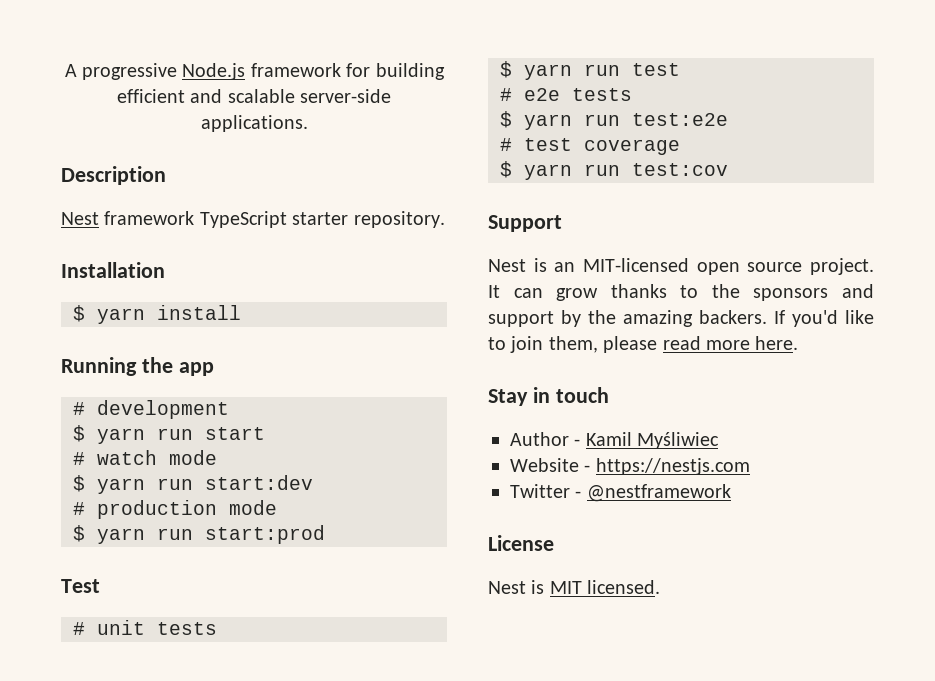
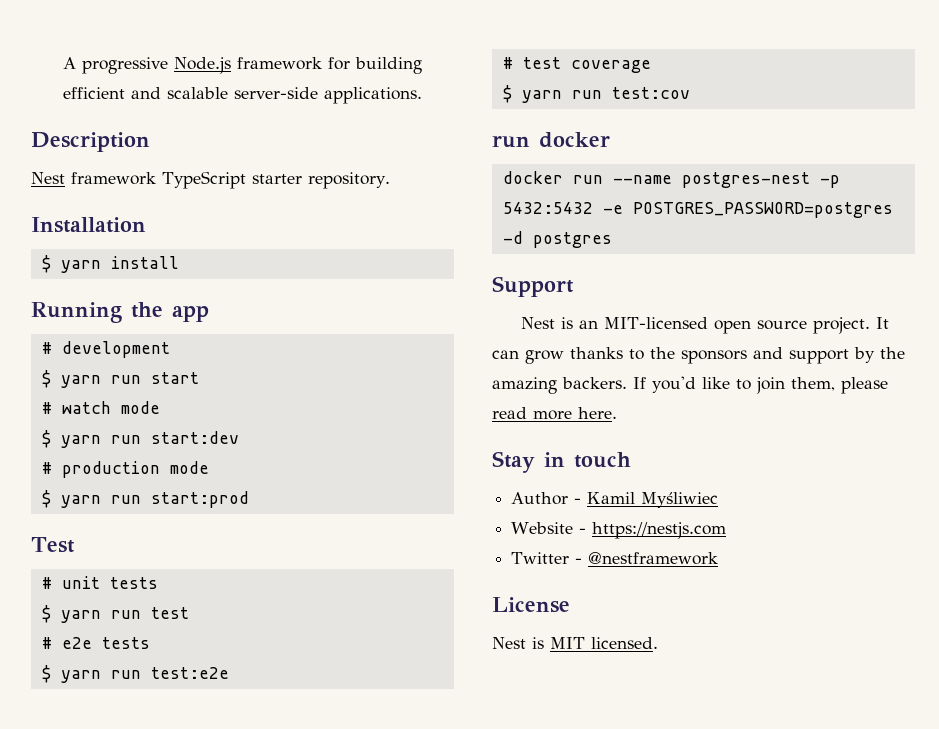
(728, 169) none -> [492,132,610,148] [502,171,840,188] [502,202,893,218] [502,231,612,248] // run docker // docker run --name postgres-nest -p 5432:5432 -e POSTGRES_PASSWORD=postgres -d postgres

